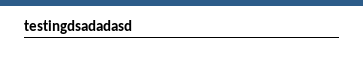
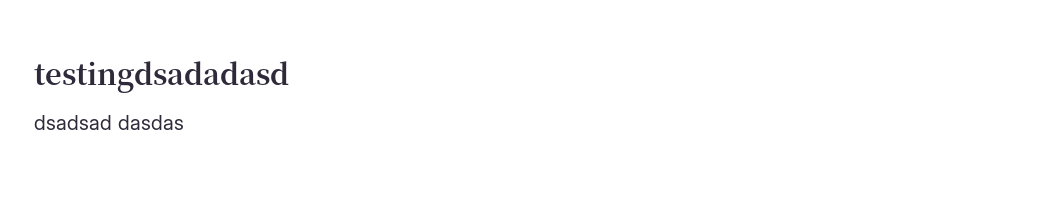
(132, 27) none -> [34,115,184,130] // dsadsad dasdas

